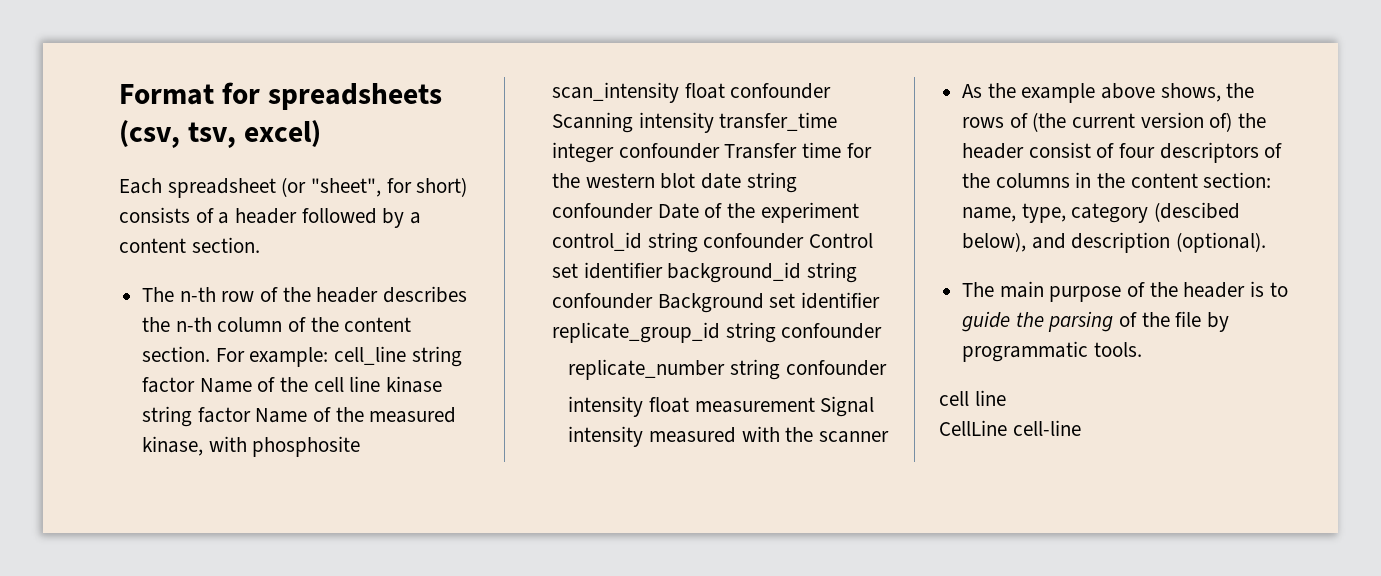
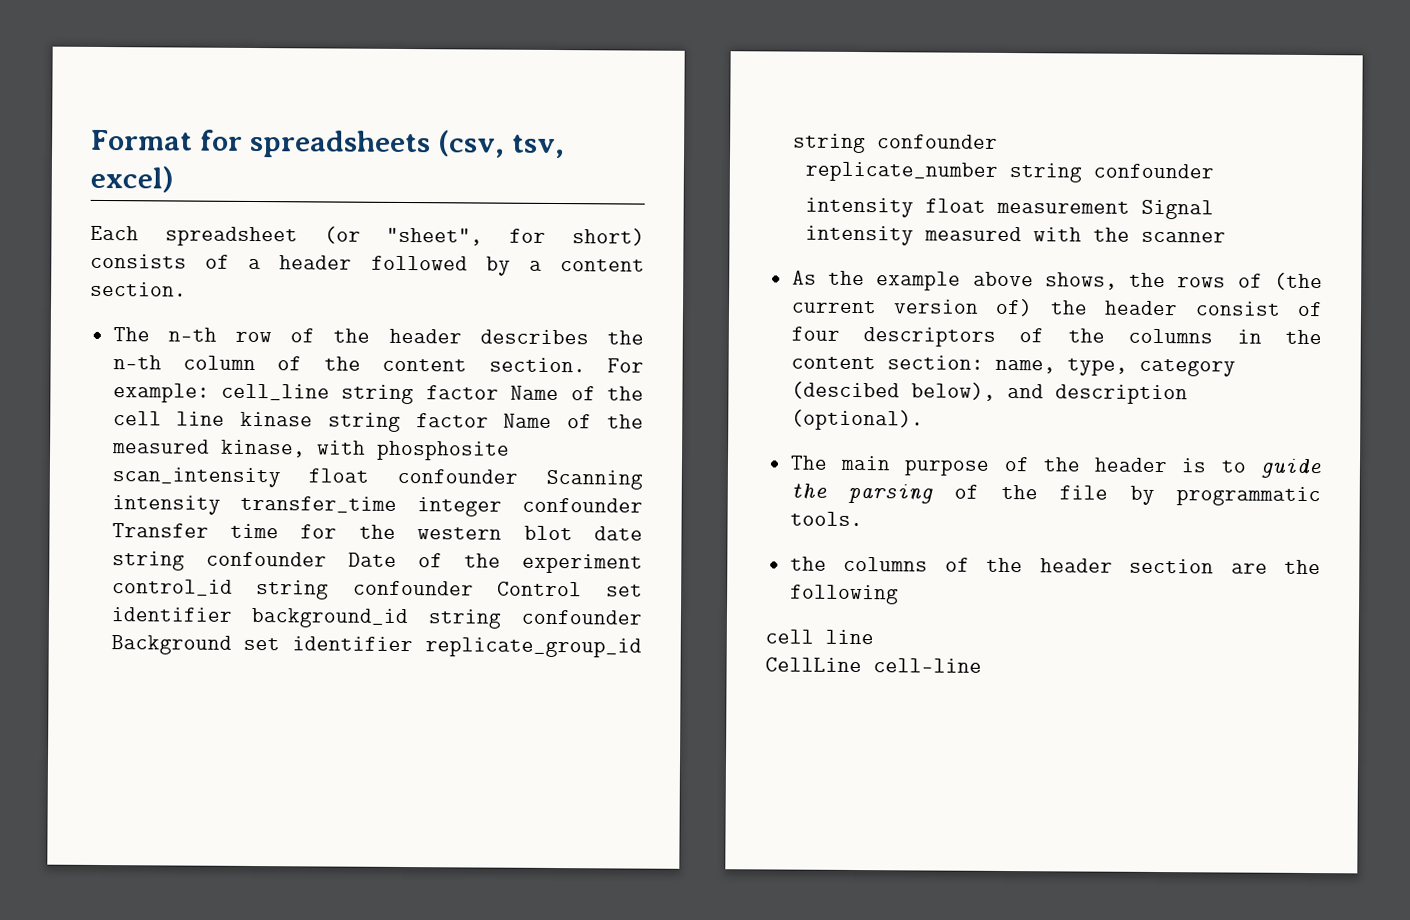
(1142, 349) none -> [789,556,1321,575] [789,584,899,605] // the columns of the header section are the following

